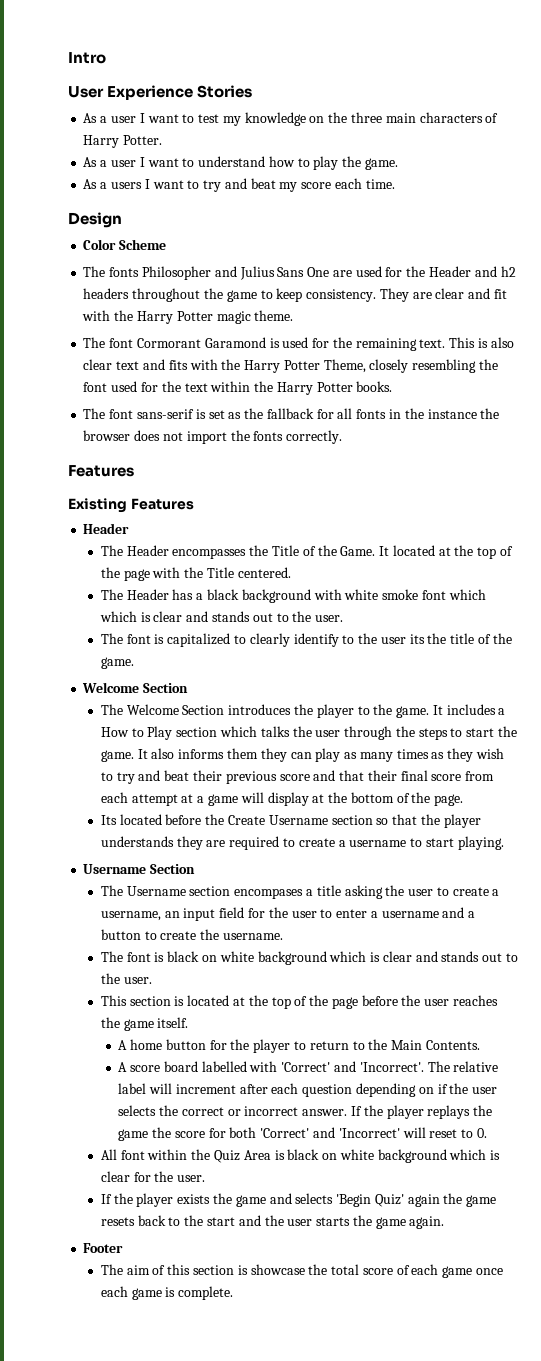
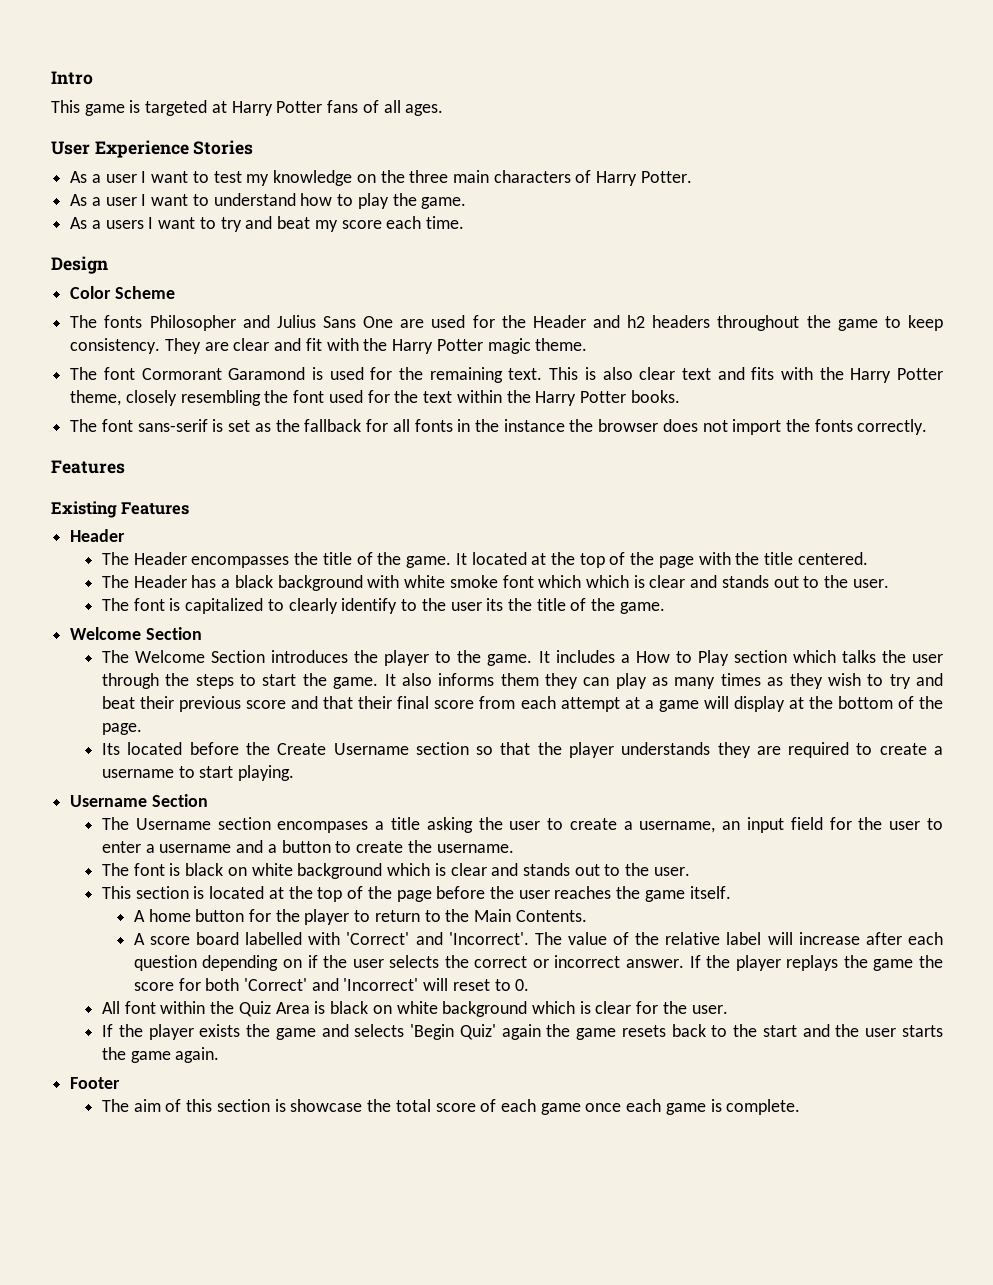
(106, 58) none -> [51,100,444,116] // This game is targeted at Harry Potter fans of all ages.
[323,359,366,373] Theme, -> [70,390,122,406] theme,
[271,545,376,556] Title of the Game. -> [322,552,452,568] title of the game.
[206,567,234,578] Title -> [764,552,794,565] title
(450, 1066) none -> [567,932,660,945] value of the
[175,1084,236,1094] increment -> [798,932,860,945] increase

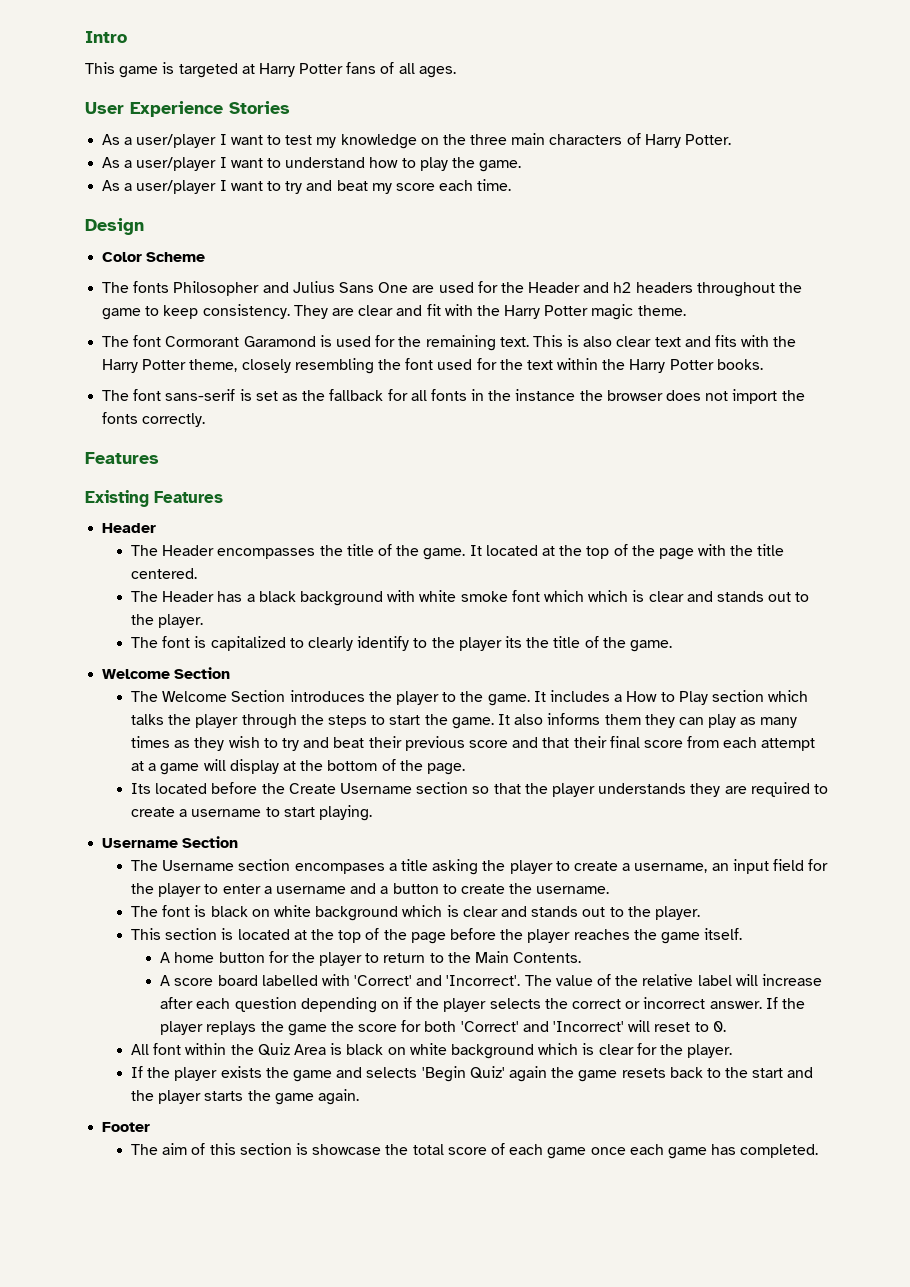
[105,174,137,183] user -> [136,134,217,148] user/player
[105,197,137,206] user -> [136,157,217,171] user/player
[105,220,144,229] users -> [136,180,217,194] user/player
[852,579,889,588] user. -> [158,614,204,628] player.
[450,602,482,611] user -> [458,637,502,651] player
[911,654,943,663] user -> [195,714,239,728] player
[509,821,541,830] user -> [509,860,553,874] player
[889,821,921,830] user -> [158,883,202,897] player
[653,867,690,876] user. -> [654,906,700,920] player.
[518,890,550,899] user -> [527,929,571,943] player
[352,959,384,968] user -> [443,998,487,1012] player
[691,1005,728,1014] user. -> [687,1044,733,1058] player.
[865,1028,897,1037] user -> [158,1090,202,1104] player
[710,1099,801,1115] is complete. -> [711,1144,819,1158] has completed.

